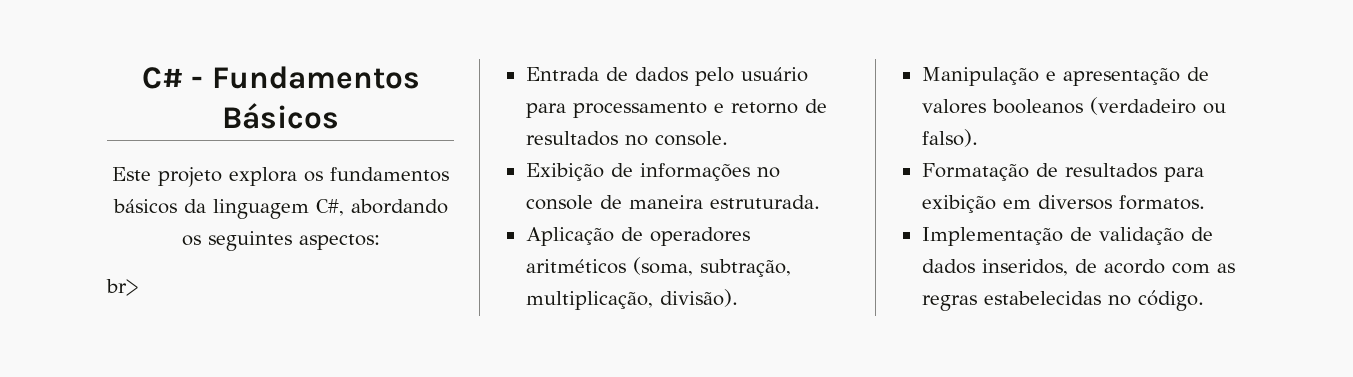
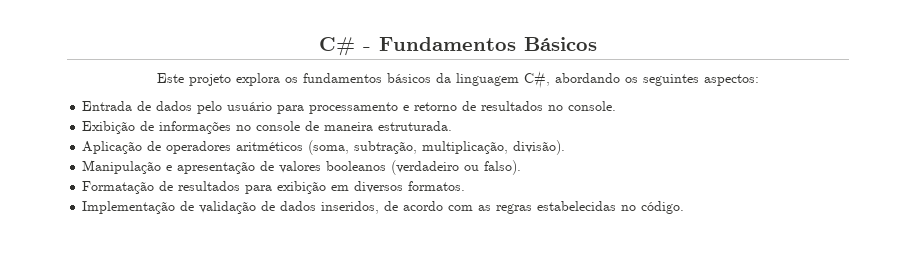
[106,279,138,296] // br> -> (759, 80) none

